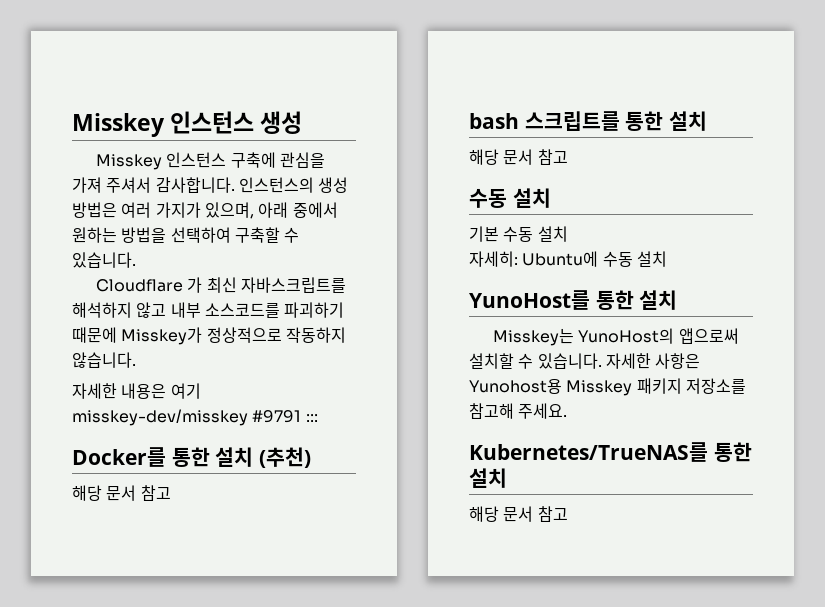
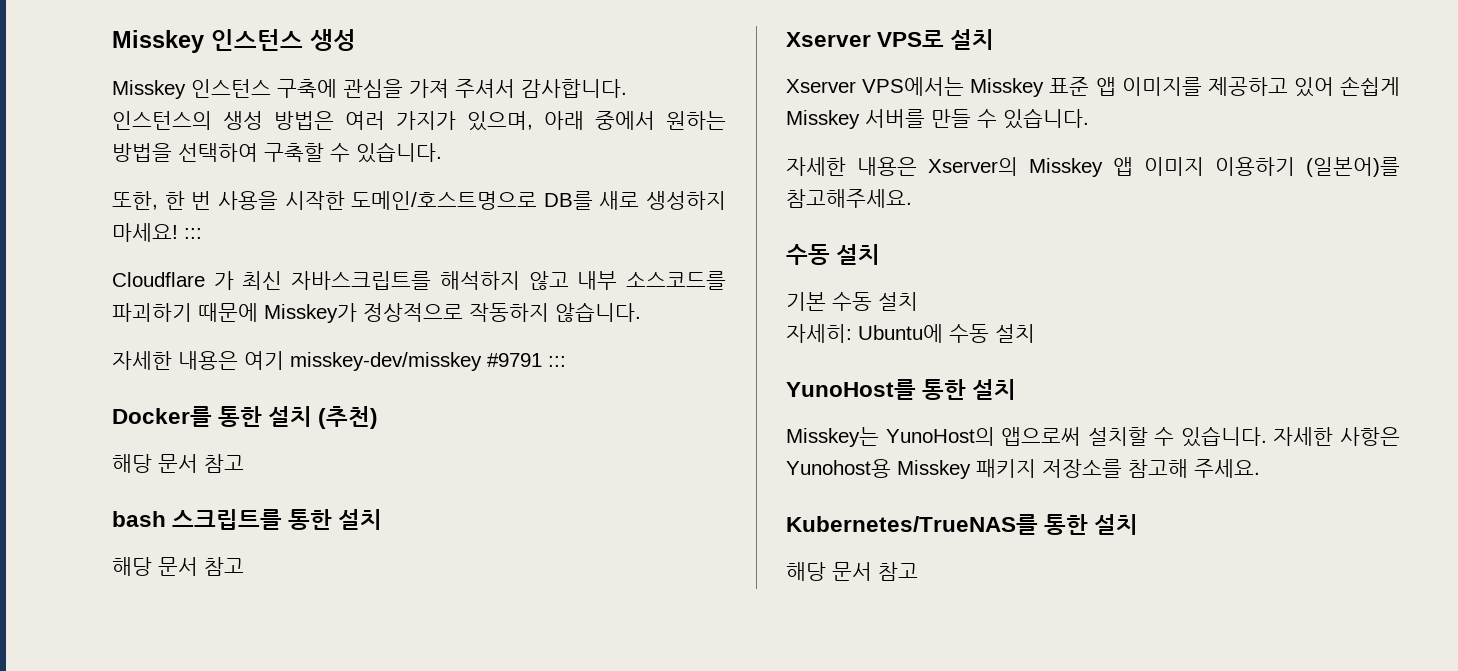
(136, 260) none -> [112,191,726,210] [112,223,202,242] // 또한, 한 번 사용을 시작한 도메인/호스트명으로 DB를 새로 생성하지 마세요! :::
(568, 157) none -> [786,29,995,50] [786,76,1400,97] [786,108,1089,129] [786,157,1400,177] [786,189,912,208] // Xserver VPS로 설치 // Xserver VPS에서는 Misskey 표준 앱 이미지를 제공하고 있어 손쉽게 Misskey 서버를 만들 수 있습니다. // 자세한 내용은 Xserver의 Misskey 앱 이미지 이용하기 (일본어)를 참고해주세요.

